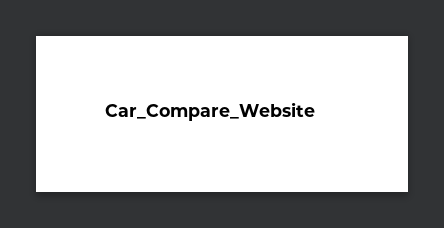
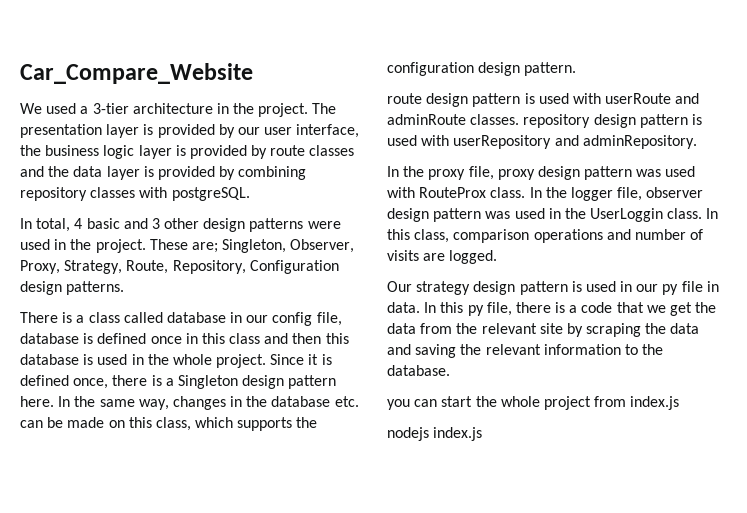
(315, 111) none -> [20,103,337,117] [20,124,360,138] [20,145,355,159] [20,166,307,180] [20,187,250,201] [20,218,341,232] [20,239,355,253] [20,260,339,274] [20,281,125,295] [20,312,342,326] [20,333,349,344] [20,354,332,368] [20,375,337,389] [20,396,359,410] [20,417,318,431] [387,62,577,76] [387,93,700,107] [387,114,702,128] [387,135,697,149] [387,166,696,180] [387,187,704,201] [387,208,719,222] [387,229,704,243] [387,250,498,264] [387,281,719,295] [387,302,717,316] [387,323,700,337] [387,344,664,358] [387,365,450,376] [387,396,680,410] [387,427,483,441] // We used a 3-tier architecture in the project. The presentation layer is provided by our user interface, the business logic layer is provided by route classes and the data layer is provided by combining repository classes with postgreSQL. // In total, 4 basic and 3 other design patterns were used in the project. These are; Singleton, Observer, Proxy, Strategy, Route, Repository, Configuration design patterns. // There is a class called database in our config file, database is defined once in this class and then this database is used in the whole project. Since it is defined once, there is a Singleton design pattern here. In the same way, changes in the database etc. can be made on this class, which supports the configuration design pattern. // route design pattern is used with userRoute and adminRoute classes. repository design pattern is used with userRepository and adminRepository. // In the proxy file, proxy design pattern was used with RouteProx class. In the logger file, observer design pattern was used in the UserLoggin class. In this class, comparison operations and number of visits are logged. // Our strategy design pattern is used in our py file in data. In this py file, there is a code that we get the data from the relevant site by scraping the data and saving the relevant information to the database. // you can start the whole project from index.js // nodejs index.js

